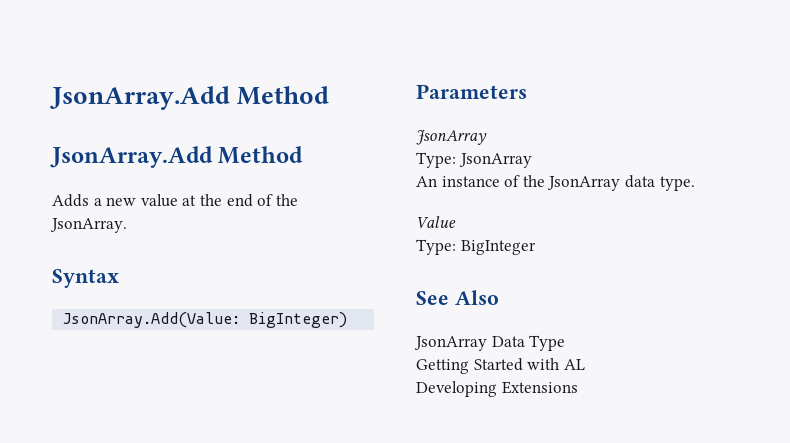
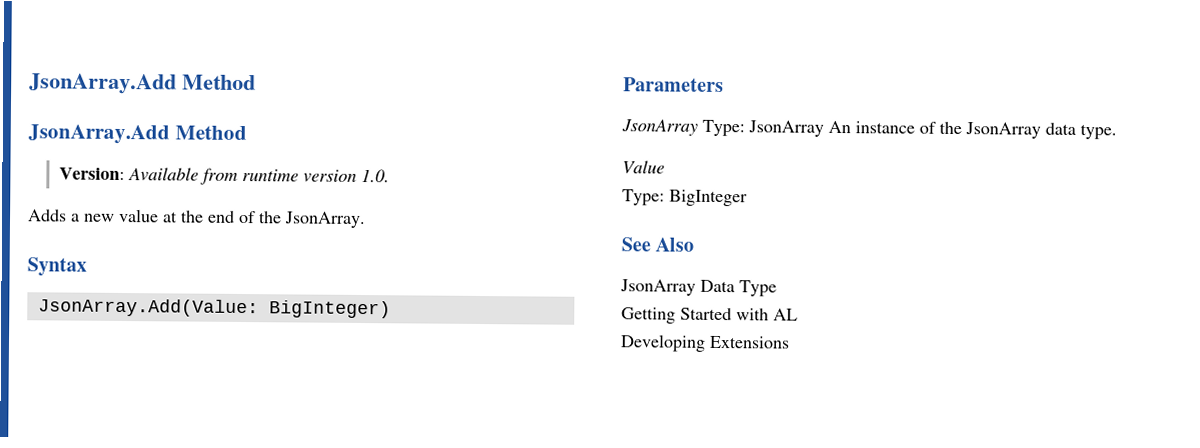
(304, 155) none -> [58,167,390,185] // Version: Available from runtime version 1.0.
(487, 137) // -> (698, 127) none
(532, 160) // -> (824, 128) none

